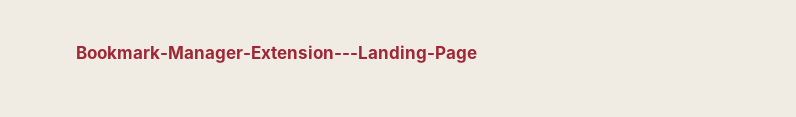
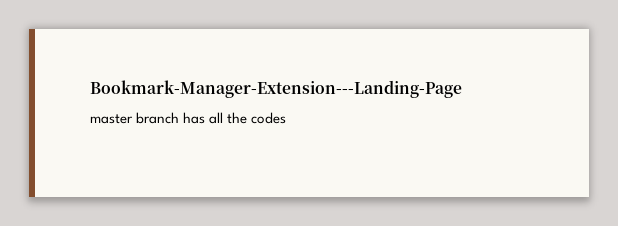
(477, 54) none -> [90,112,287,124] // master branch has all the codes

